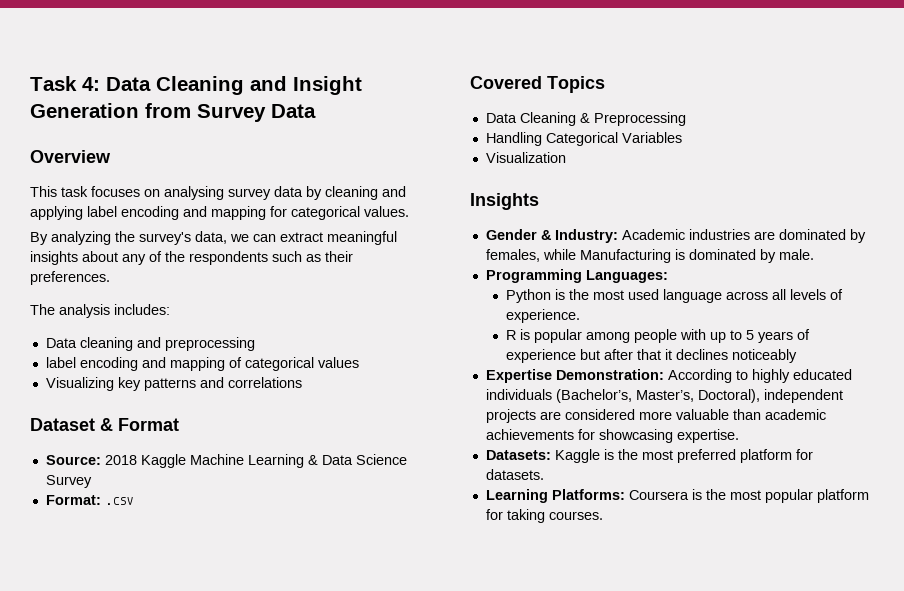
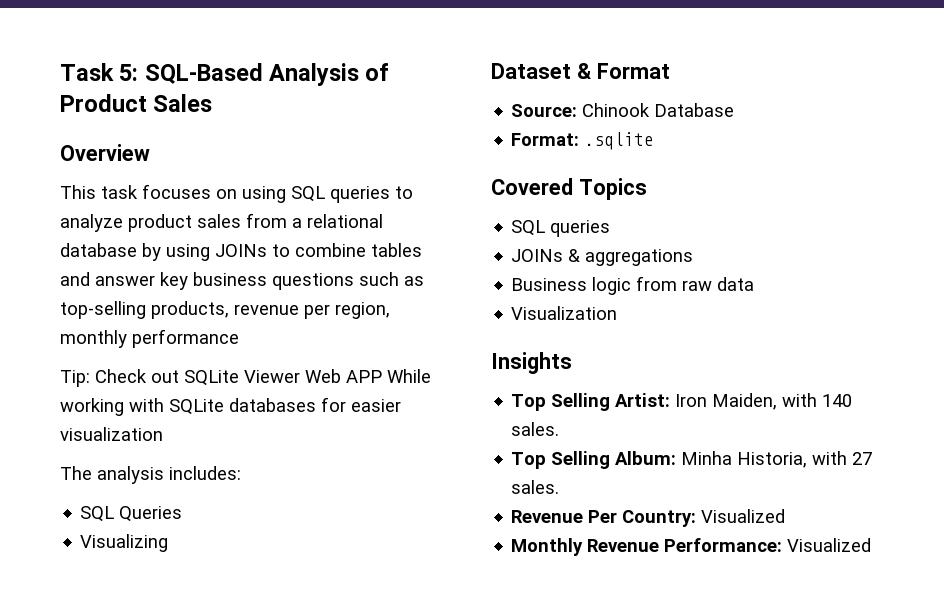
[82,76,362,95] [30,103,316,122] 4: Data Cleaning and Insight Generation from Survey Data -> [119,63,390,86] [60,94,213,112] 5: SQL-Based Analysis of Product Sales
[164,186,406,200] [30,206,409,220] [30,231,397,245] [30,251,353,265] [30,271,110,285] [30,304,170,318] [45,337,255,351] [45,357,359,371] [45,377,302,391] [30,418,179,431] [45,454,407,468] [45,475,92,488] analysing survey data by cleaning and applying label encoding and mapping for categorical values. // By analyzing the survey's data, we can extract meaningful insights about any of the respondents such as their preferences. // The analysis includes: // Data cleaning and preprocessing // label encoding and mapping of categorical values // Visualizing key patterns and correlations // Dataset & Format // Source: 2018 Kaggle Machine Learning & Data Science Survey -> [242,186,413,203] [60,213,383,232] [60,243,422,261] [60,272,424,290] [60,301,390,319] [60,329,239,348] [60,369,431,387] [60,397,401,416] [60,427,163,441] [60,466,241,484] [80,506,183,522] [80,534,169,552] [491,63,670,79] [511,103,735,117] using SQL queries to analyze product sales from a relational database by using JOINs to combine tables and answer key business questions such as top-selling products, revenue per region, monthly performance // Tip: Check out SQLite Viewer Web APP While working with SQLite databases for easier visualization // The analysis includes: // SQL Queries // Visualizing // Dataset & Format // Source: Chinook Database
[104,497,133,505] .csv -> [584,132,655,150] .sqlite
[485,112,686,126] [485,132,682,146] [485,152,566,163] [470,193,539,210] [485,229,866,243] [485,249,814,263] [485,269,668,283] [505,289,843,303] [505,309,580,323] [505,329,810,343] [505,349,797,363] [485,369,852,383] [485,389,843,403] [485,409,826,423] [485,429,739,443] [485,449,813,463] [485,469,544,480] [485,489,869,503] [485,509,603,523] Data Cleaning & Preprocessing // Handling Categorical Variables // Visualization // Insights // Gender & Industry: Academic industries are dominated by females, while Manufacturing is dominated by male. // Programming Languages: // Python is the most used language across all levels of experience. // R is popular among people with up to 5 years of experience but after that it declines noticeably // Expertise Demonstration: According to highly educated individuals (Bachelor’s, Master’s, Doctoral), independent projects are considered more valuable than academic achievements for showcasing expertise. // Datasets: Kaggle is the most preferred platform for datasets. // Learning Platforms: Coursera is the most popular platform for taking courses. -> [511,220,611,237] [511,249,694,266] [511,276,755,295] [511,306,618,320] [491,352,572,374] [511,393,853,411] [511,422,560,436] [511,451,873,469] [511,480,560,494] [511,509,786,527] [511,538,872,556] SQL queries // JOINs & aggregations // Business logic from raw data // Visualization // Insights // Top Selling Artist: Iron Maiden, with 140 sales. // Top Selling Album: Minha Historia, with 27 sales. // Revenue Per Country: Visualized // Monthly Revenue Performance: Visualized

